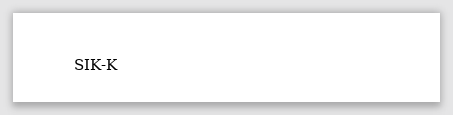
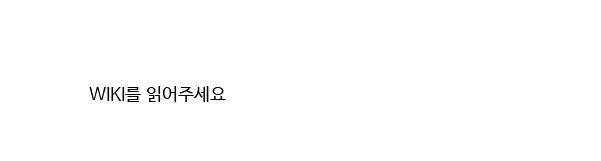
[74,59,118,70] SIK-K -> [89,86,226,103] WIKI를 읽어주세요

